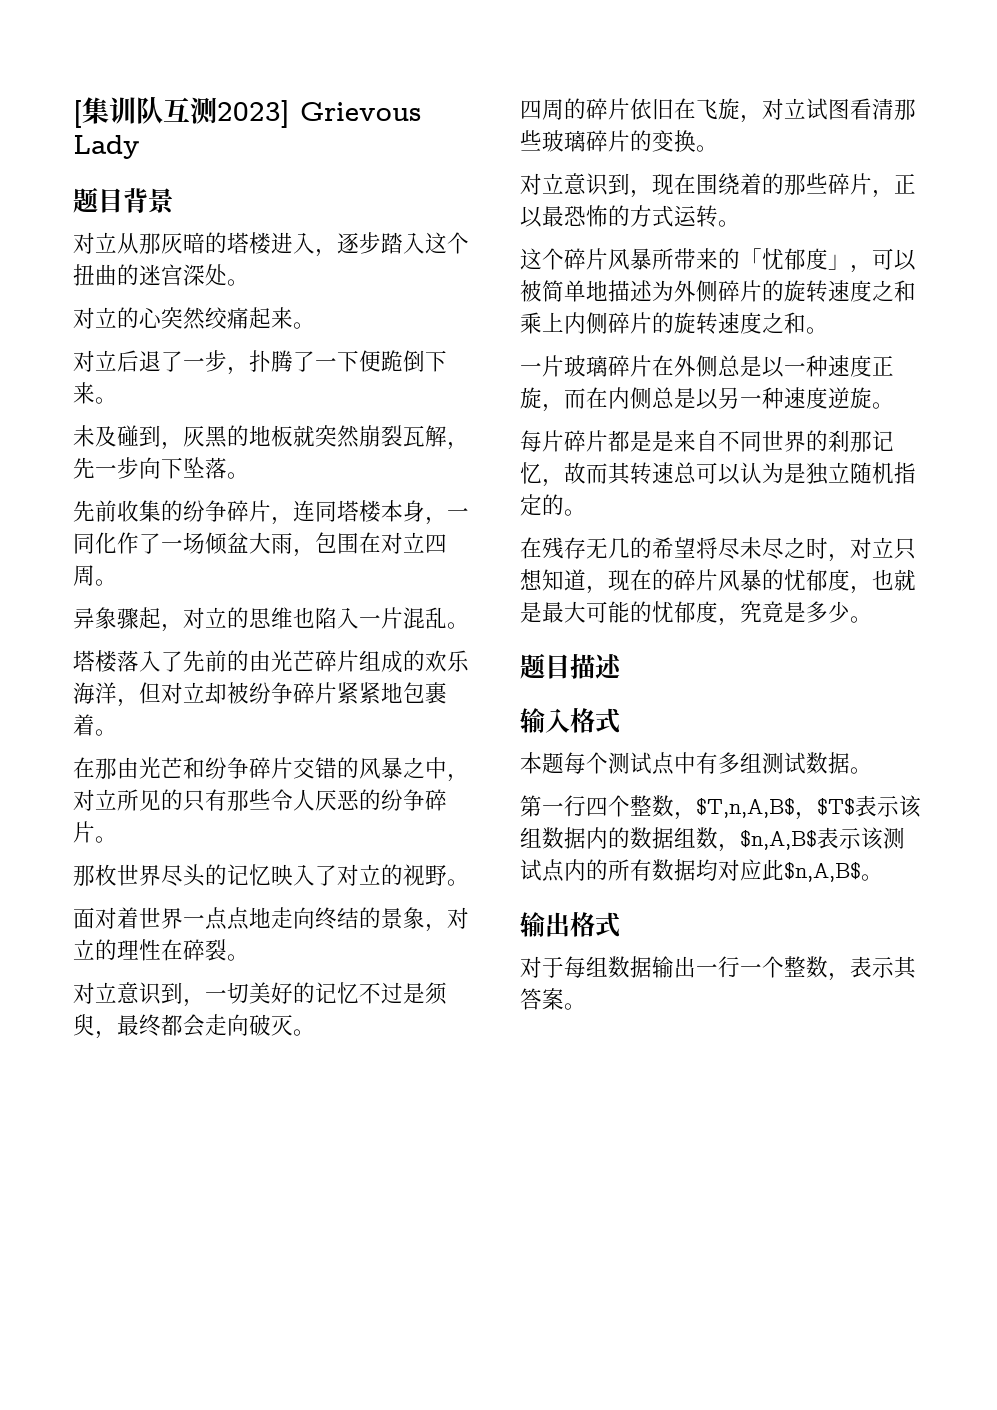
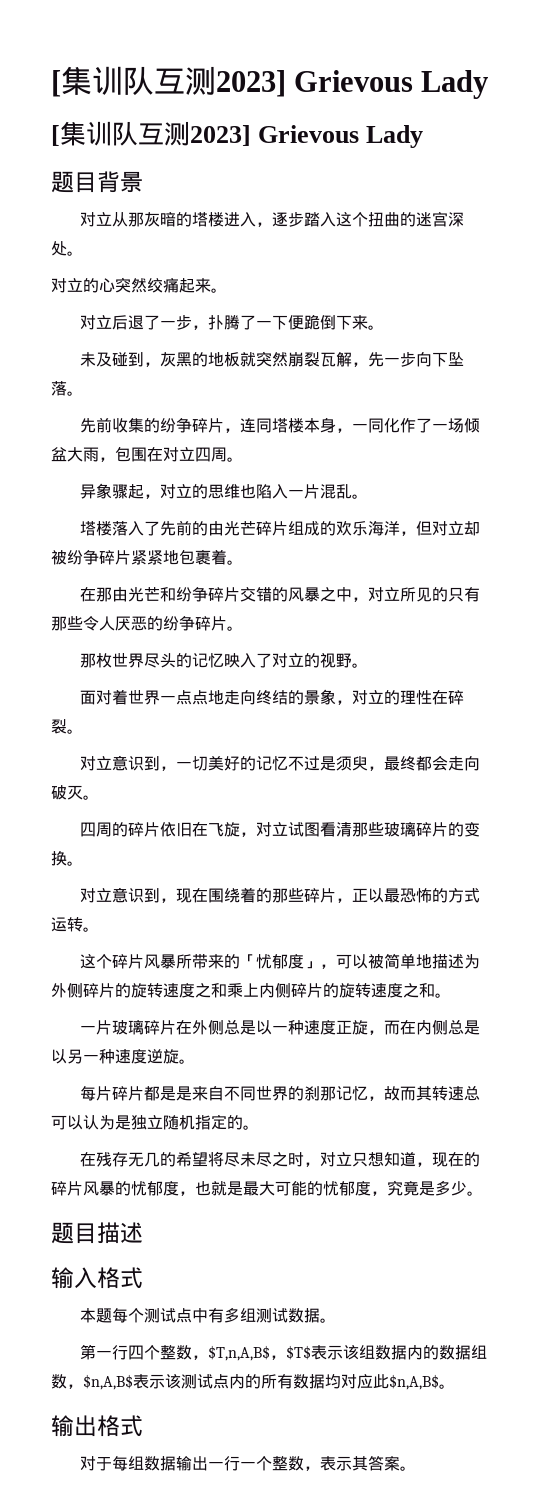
[73,96,421,128] [73,135,140,159] [集训队互测2023] Grievous Lady -> [51,66,489,99] [51,121,424,148] [集训队互测2023] Grievous Lady // [集训队互测2023] Grievous Lady

